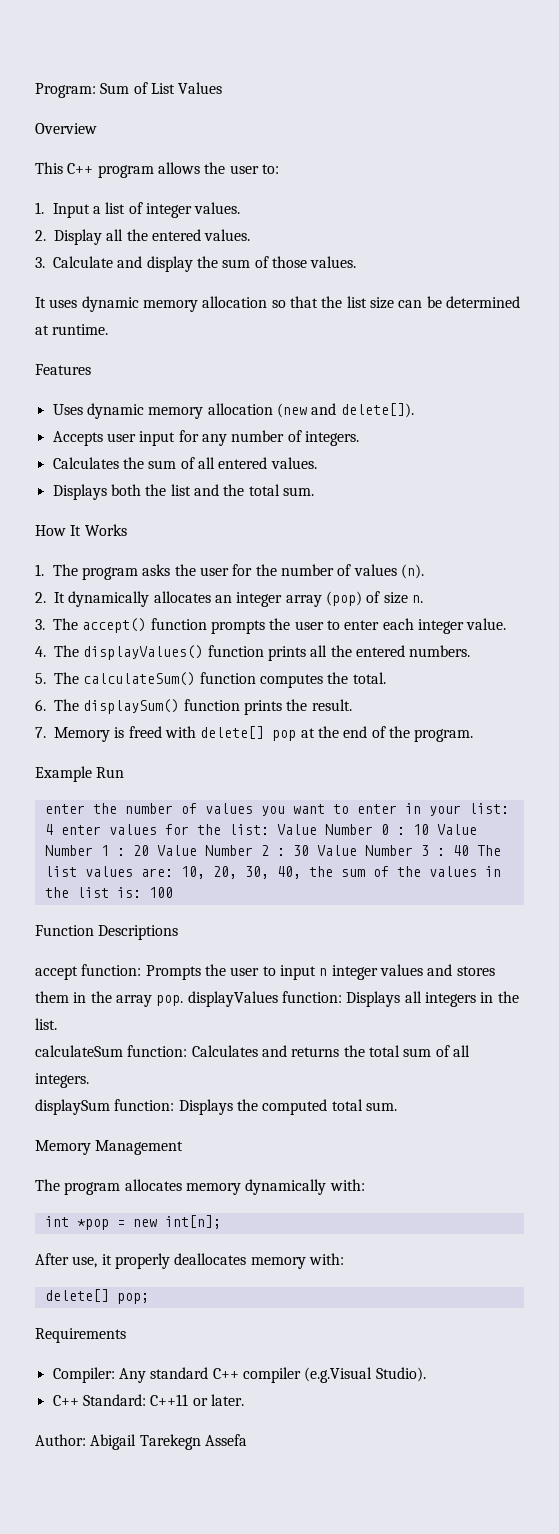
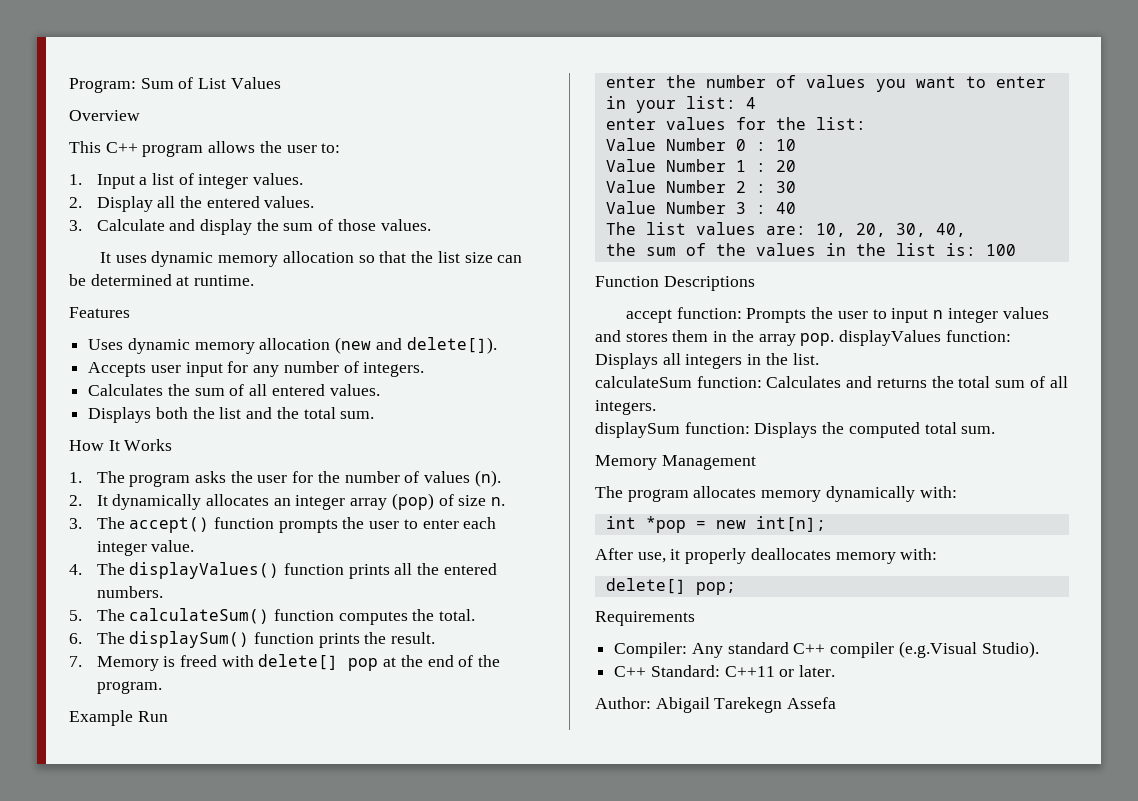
(53, 829) none -> (756, 103) //
(269, 829) none -> (866, 123) //
(429, 829) none -> (796, 145) //
(149, 850) none -> (796, 166) //
(309, 850) none -> (796, 187) //
(469, 850) none -> (796, 208) //
(301, 872) none -> (966, 230) //

